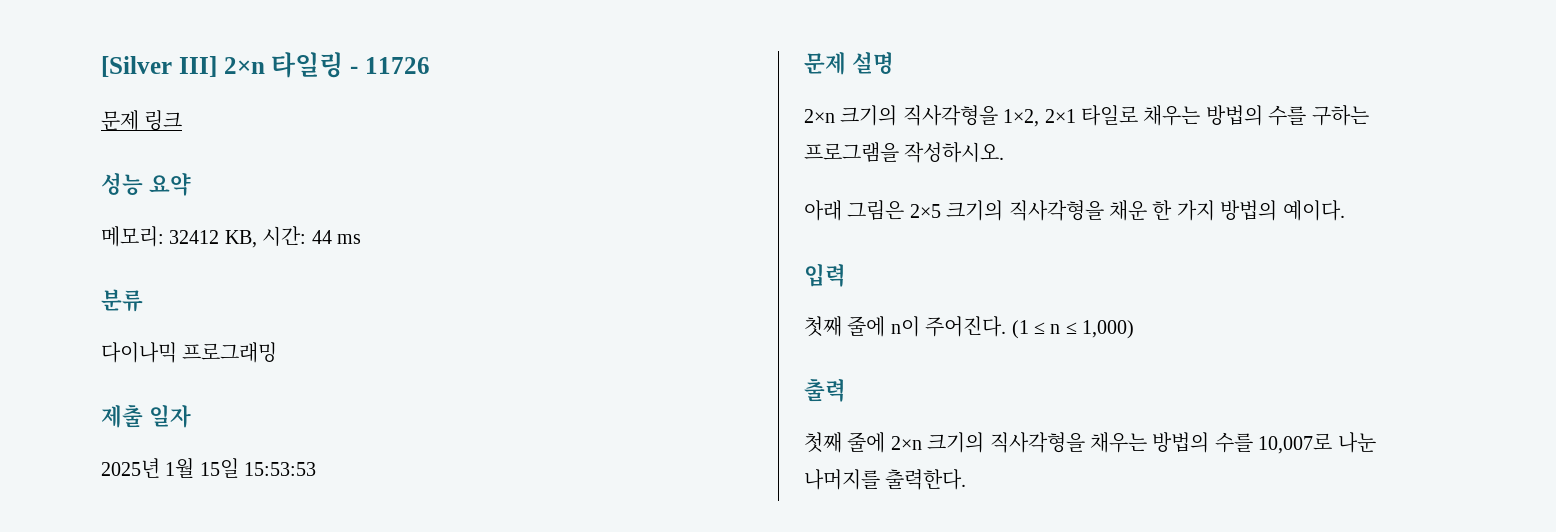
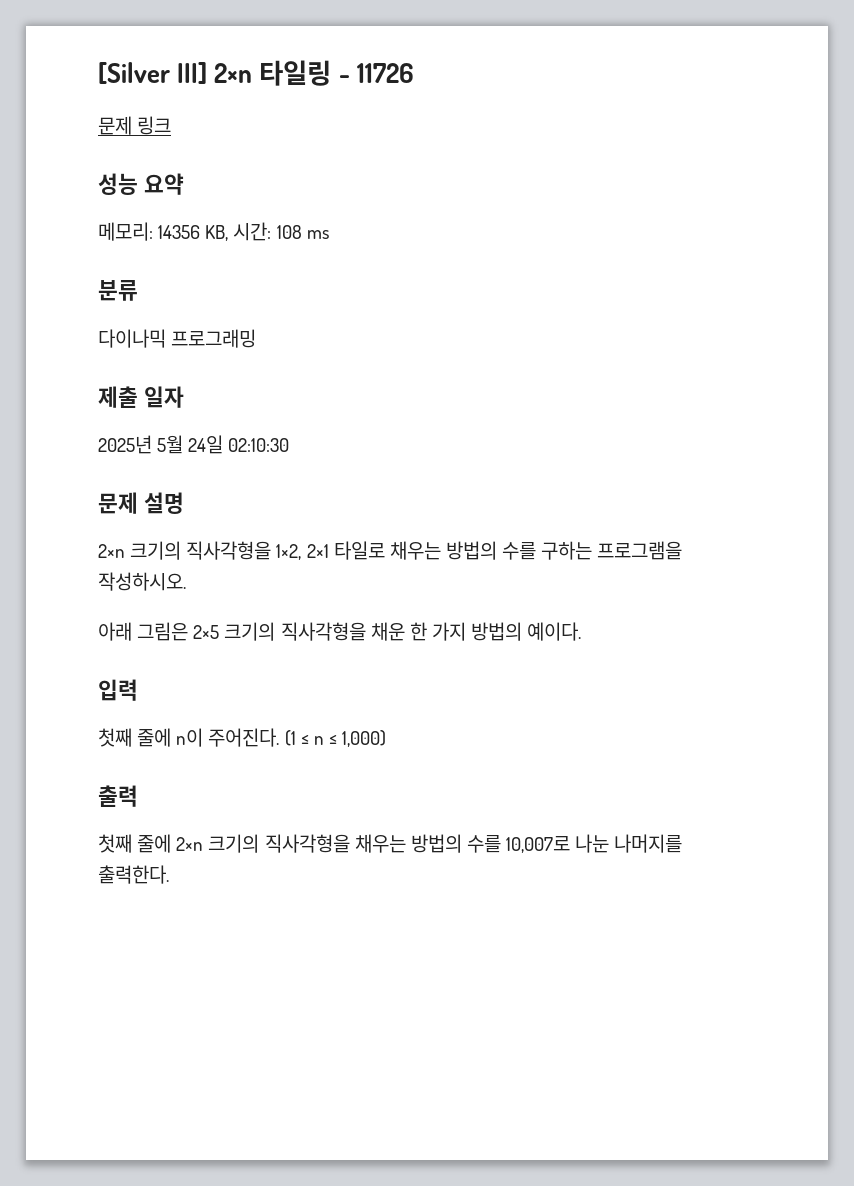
[169,230,220,244] 32412 -> [158,225,201,239] 14356
[311,230,332,244] 44 -> [276,225,302,239] 108
[165,457,317,478] 1월 15일 15:53:53 -> [157,435,290,454] 5월 24일 02:10:30

